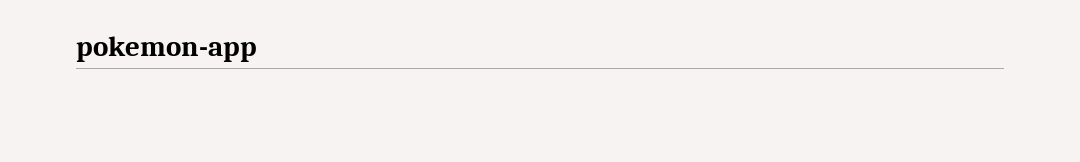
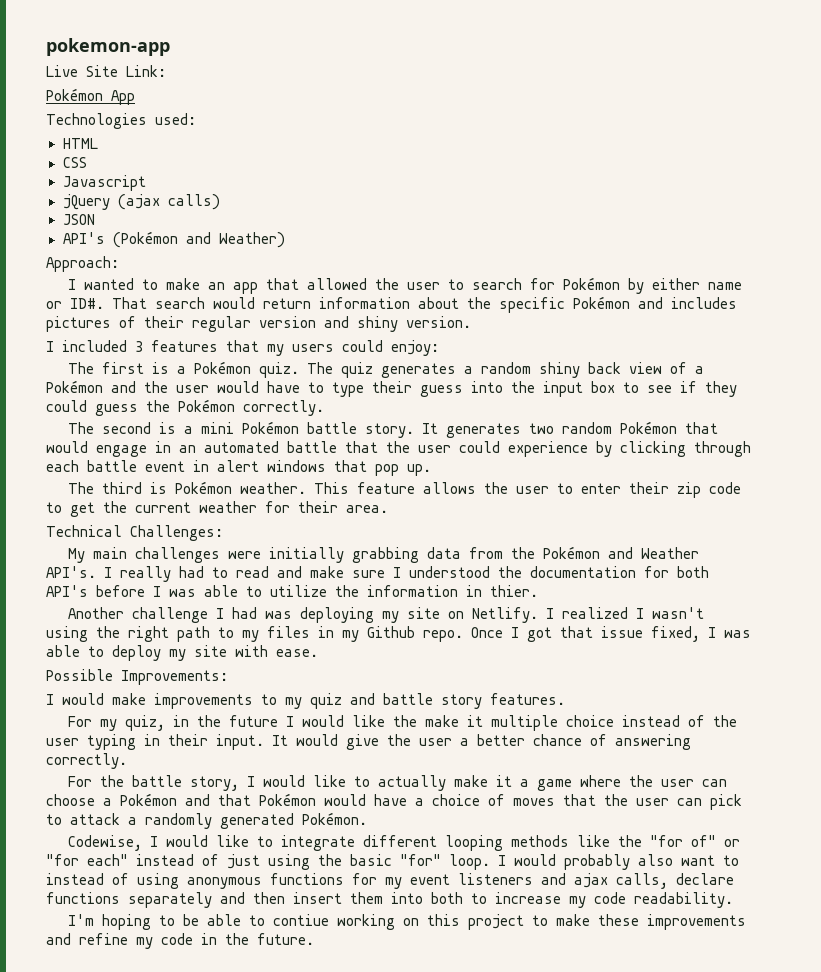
(257, 49) none -> [46,65,166,77] [46,88,135,105] [46,113,196,129] [62,138,98,149] [62,157,87,168] [62,175,146,191] [62,194,220,210] [62,214,95,225] [62,231,285,248] [46,256,119,272] [68,277,743,294] [46,296,737,313] [46,316,471,332] [46,340,439,356] [68,361,705,378] [46,380,737,397] [46,399,324,416] [68,421,719,438] [46,441,751,457] [46,460,431,476] [68,481,742,498] [46,501,388,517] [46,525,223,541] [68,546,700,563] [46,566,709,582] [46,585,538,597] [68,607,705,623] [46,626,751,642] [46,645,318,661] [46,669,228,685] [46,693,565,709] [68,715,738,731] [46,734,691,750] [46,753,127,769] [68,775,728,791] [46,793,742,810] [46,812,367,829] [68,835,741,851] [46,854,739,870] [46,873,734,889] [46,892,733,908] [68,914,747,930] [46,933,314,949] // Live Site Link: // Pokémon App // Technologies used: // HTML // CSS // Javascript // jQuery (ajax calls) // JSON // API's (Pokémon and Weather) // Approach: // I wanted to make an app that allowed the user to search for Pokémon by either name or ID#. That search would return information about the specific Pokémon and includes pictures of their regular version and shiny version. // I included 3 features that my users could enjoy: // The first is a Pokémon quiz. The quiz generates a random shiny back view of a Pokémon and the user would have to type their guess into the input box to see if they could guess the Pokémon correctly. // The second is a mini Pokémon battle story. It generates two random Pokémon that would engage in an automated battle that the user could experience by clicking through each battle event in alert windows that pop up. // The third is Pokémon weather. This feature allows the user to enter their zip code to get the current weather for their area. // Technical Challenges: // My main challenges were initially grabbing data from the Pokémon and Weather API's. I really had to read and make sure I understood the documentation for both API's before I was able to utilize the information in thier. // Another challenge I had was deploying my site on Netlify. I realized I wasn't using the right path to my files in my Github repo. Once I got that issue fixed, I was able to deploy my site with ease. // Possible Improvements: // I would make improvements to my quiz and battle story features. // For my quiz, in the future I would like the make it multiple choice instead of the user typing in their input. It would give the user a better chance of answering correctly. // For the battle story, I would like to actually make it a game where the user can choose a Pokémon and that Pokémon would have a choice of moves that the user can pick to attack a randomly generated Pokémon. // Codewise, I would like to integrate different looping methods like the "for of" or "for each" instead of just using the basic "for" loop. I would probably also want to instead of using anonymous functions for my event listeners and ajax calls, declare functions separately and then insert them into both to increase my code readability. // I'm hoping to be able to contiue working on this project to make these improvements and refine my code in the future.

